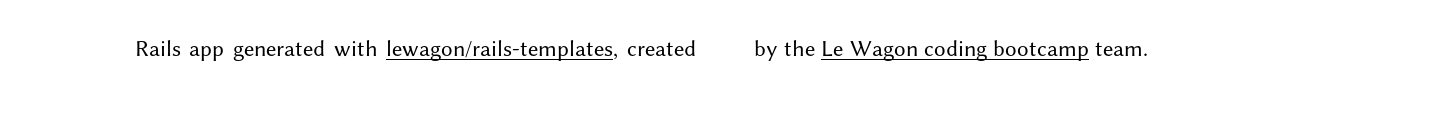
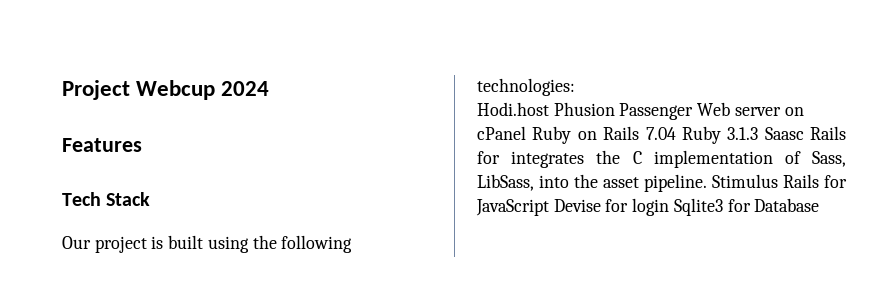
[134,40,1149,61] Rails app generated with lewagon/rails-templates, created by the Le Wagon coding bootcamp team. -> [62,80,270,100] [62,138,142,152] [62,192,151,206] [62,235,353,253] [477,78,575,96] [477,102,804,120] [477,126,846,144] [477,150,846,168] [477,174,847,192] [476,198,820,216] Project Webcup 2024 // Features // Tech Stack // Our project is built using the following technologies: // Hodi.host Phusion Passenger Web server on cPanel Ruby on Rails 7.04 Ruby 3.1.3 Saasc Rails for integrates the C implementation of Sass, LibSass, into the asset pipeline. Stimulus Rails for JavaScript Devise for login Sqlite3 for Database

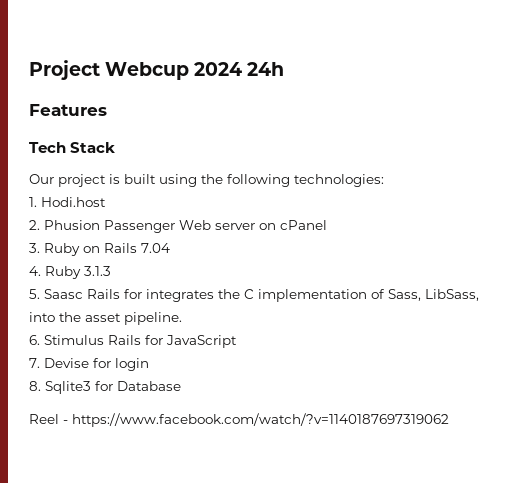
(270, 88) none -> [247,62,285,76] 24h
(575, 87) none -> [29,197,37,207] 1.
(549, 109) none -> [29,220,40,230] // 2.
(526, 133) none -> [29,243,40,253] // 3.
(676, 133) none -> [29,266,41,276] // 4.
(759, 133) none -> [29,289,40,299] // 5.
(707, 183) none -> [29,335,40,345] // 6.
(549, 207) none -> [29,358,40,368] // 7.
(670, 207) none -> [29,381,41,391] // 8.
(820, 205) none -> [29,413,449,427] // Reel - https://www.facebook.com/watch/?v=1140187697319062

